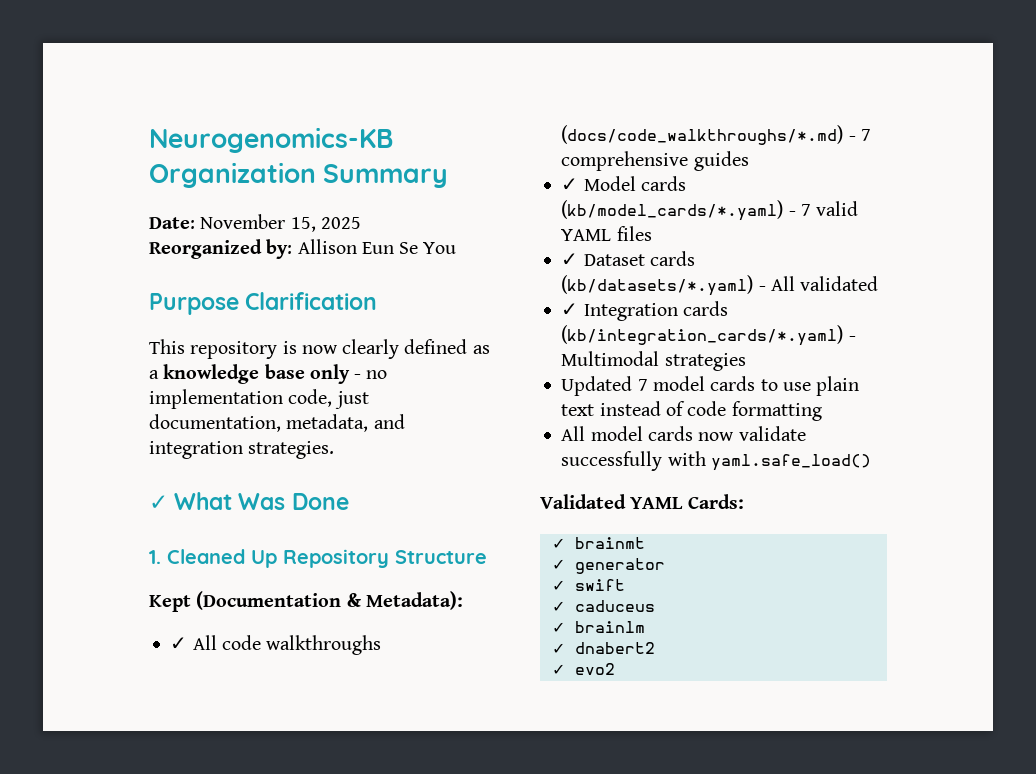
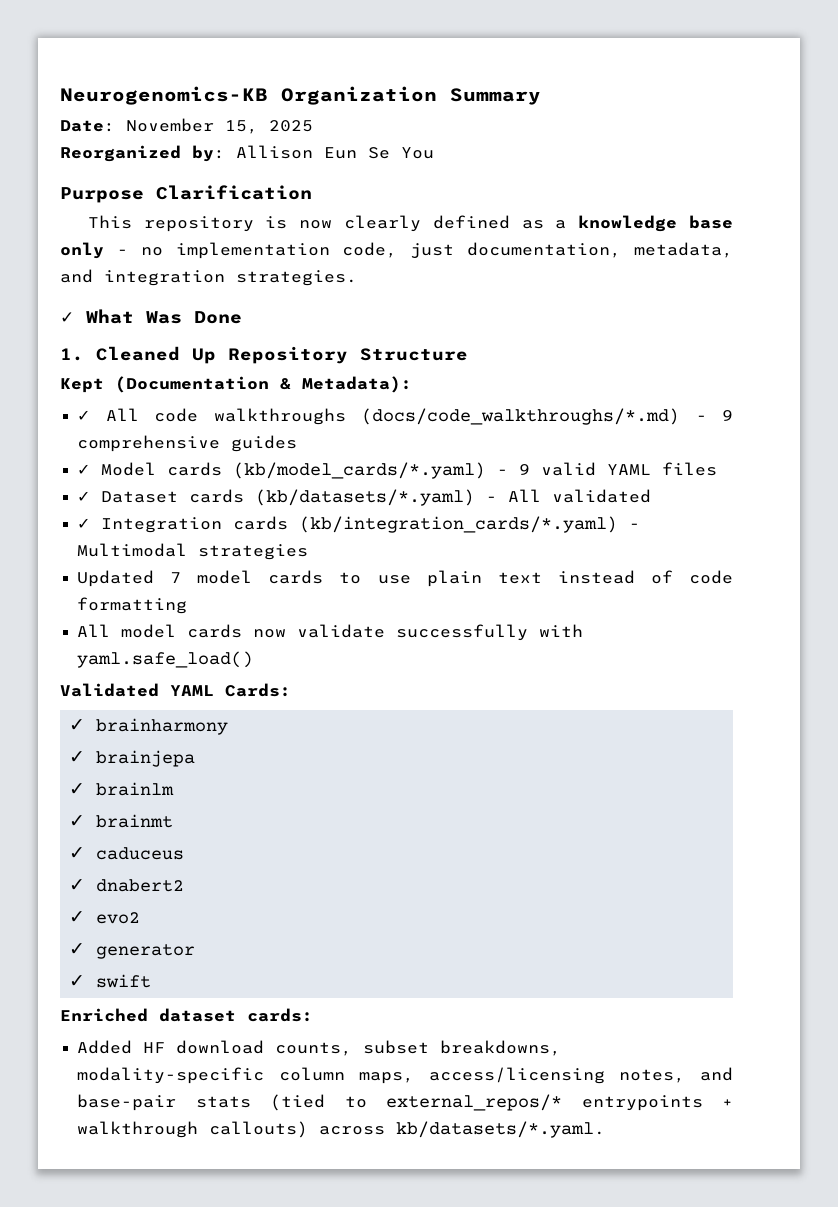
[860,129,871,141] 7 -> [722,410,733,421] 9
[800,204,811,216] 7 -> [519,464,531,475] 9
[574,537,645,549] [551,558,665,574] [551,579,625,591] [551,600,655,612] [551,621,645,633] [551,642,655,654] [551,663,615,675] brainmt // ✓ generator // ✓ swift // ✓ caduceus // ✓ brainlm // ✓ dnabert2 // ✓ evo2 -> [96,718,229,735] [69,750,196,767] [69,782,175,796] [69,814,174,828] [69,847,185,860] [69,879,185,892] [69,911,141,924] [69,943,196,959] [69,974,152,988] [60,1008,313,1022] [77,1040,562,1056] [77,1067,734,1084] [77,1094,734,1111] [77,1121,606,1138] brainharmony // ✓ brainjepa // ✓ brainlm // ✓ brainmt // ✓ caduceus // ✓ dnabert2 // ✓ evo2 // ✓ generator // ✓ swift // Enriched dataset cards: // Added HF download counts, subset breakdowns, modality-specific column maps, access/licensing notes, and base-pair stats (tied to external_repos/* entrypoints + walkthrough callouts) across kb/datasets/*.yaml.

